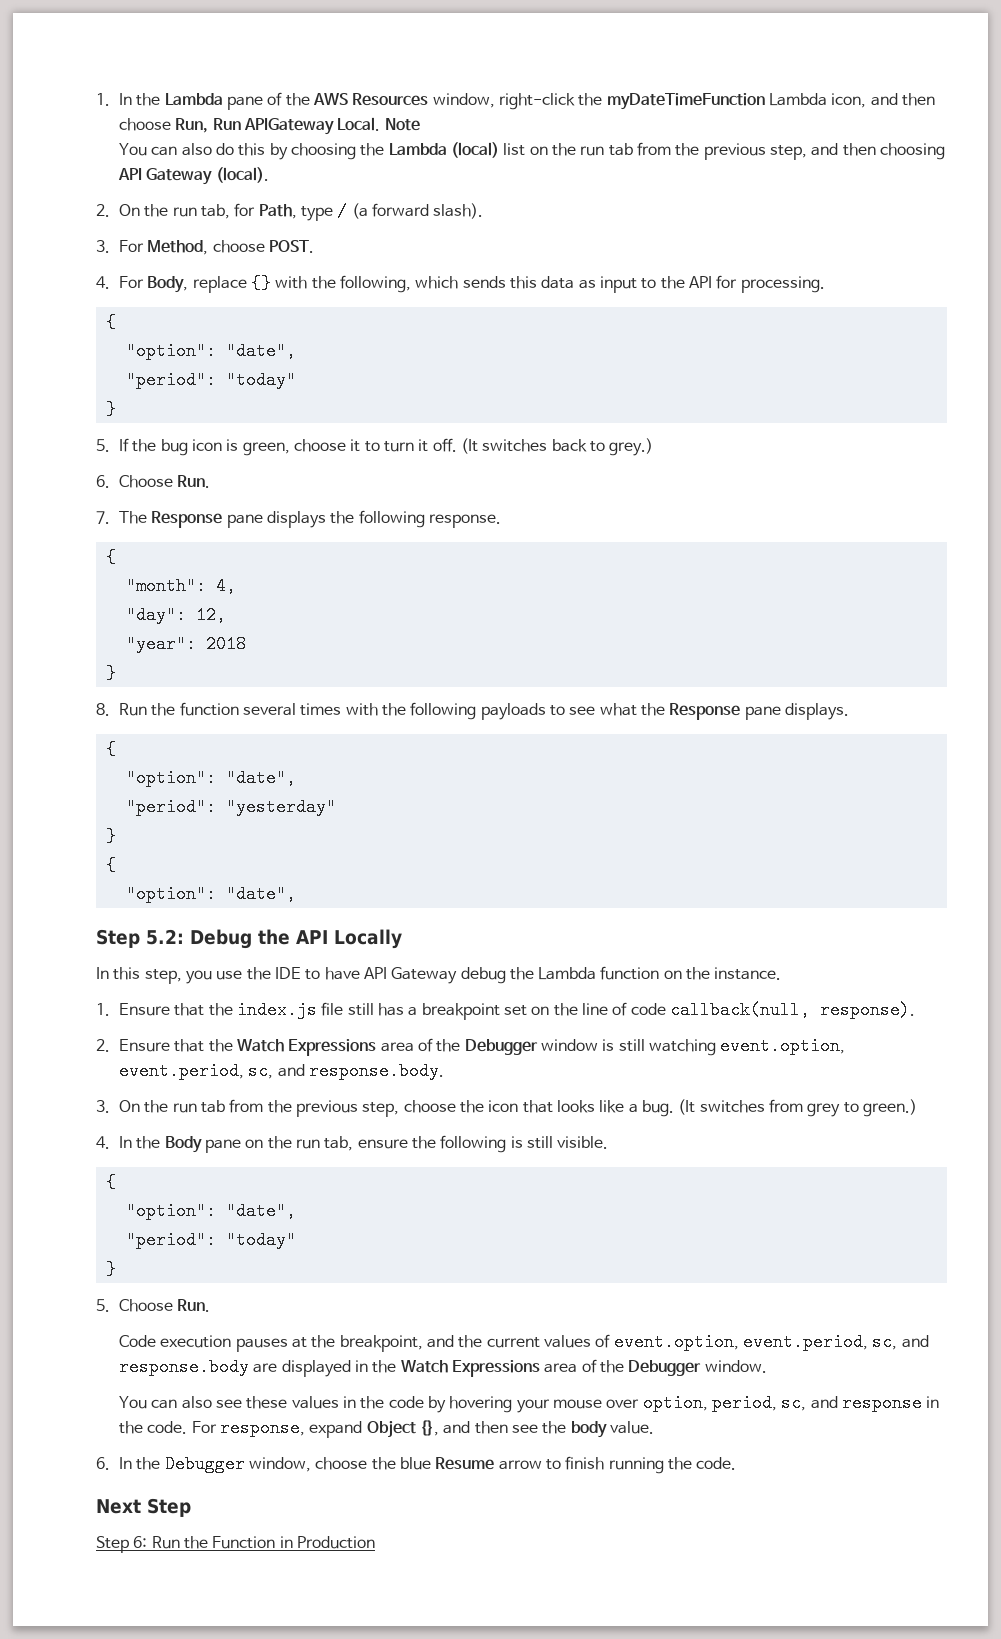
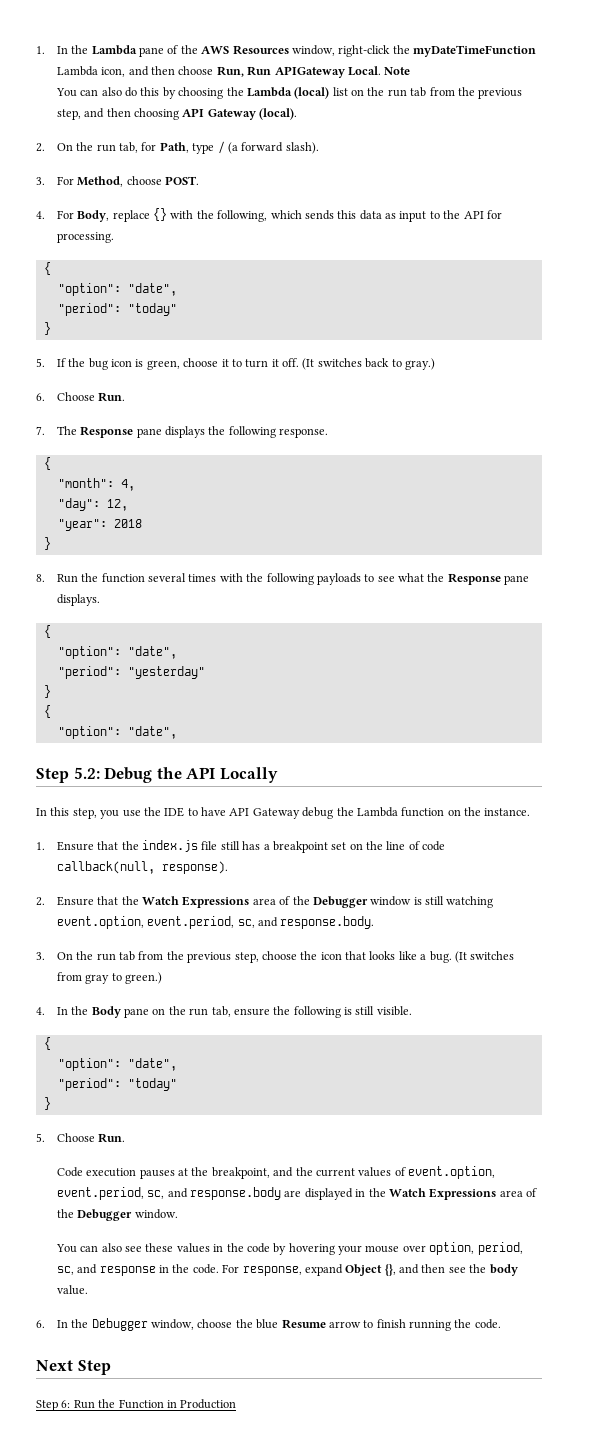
[609,438,654,456] grey.) -> [404,358,435,370] gray.)
[807,1103,841,1117] grey -> [85,974,110,984] gray

